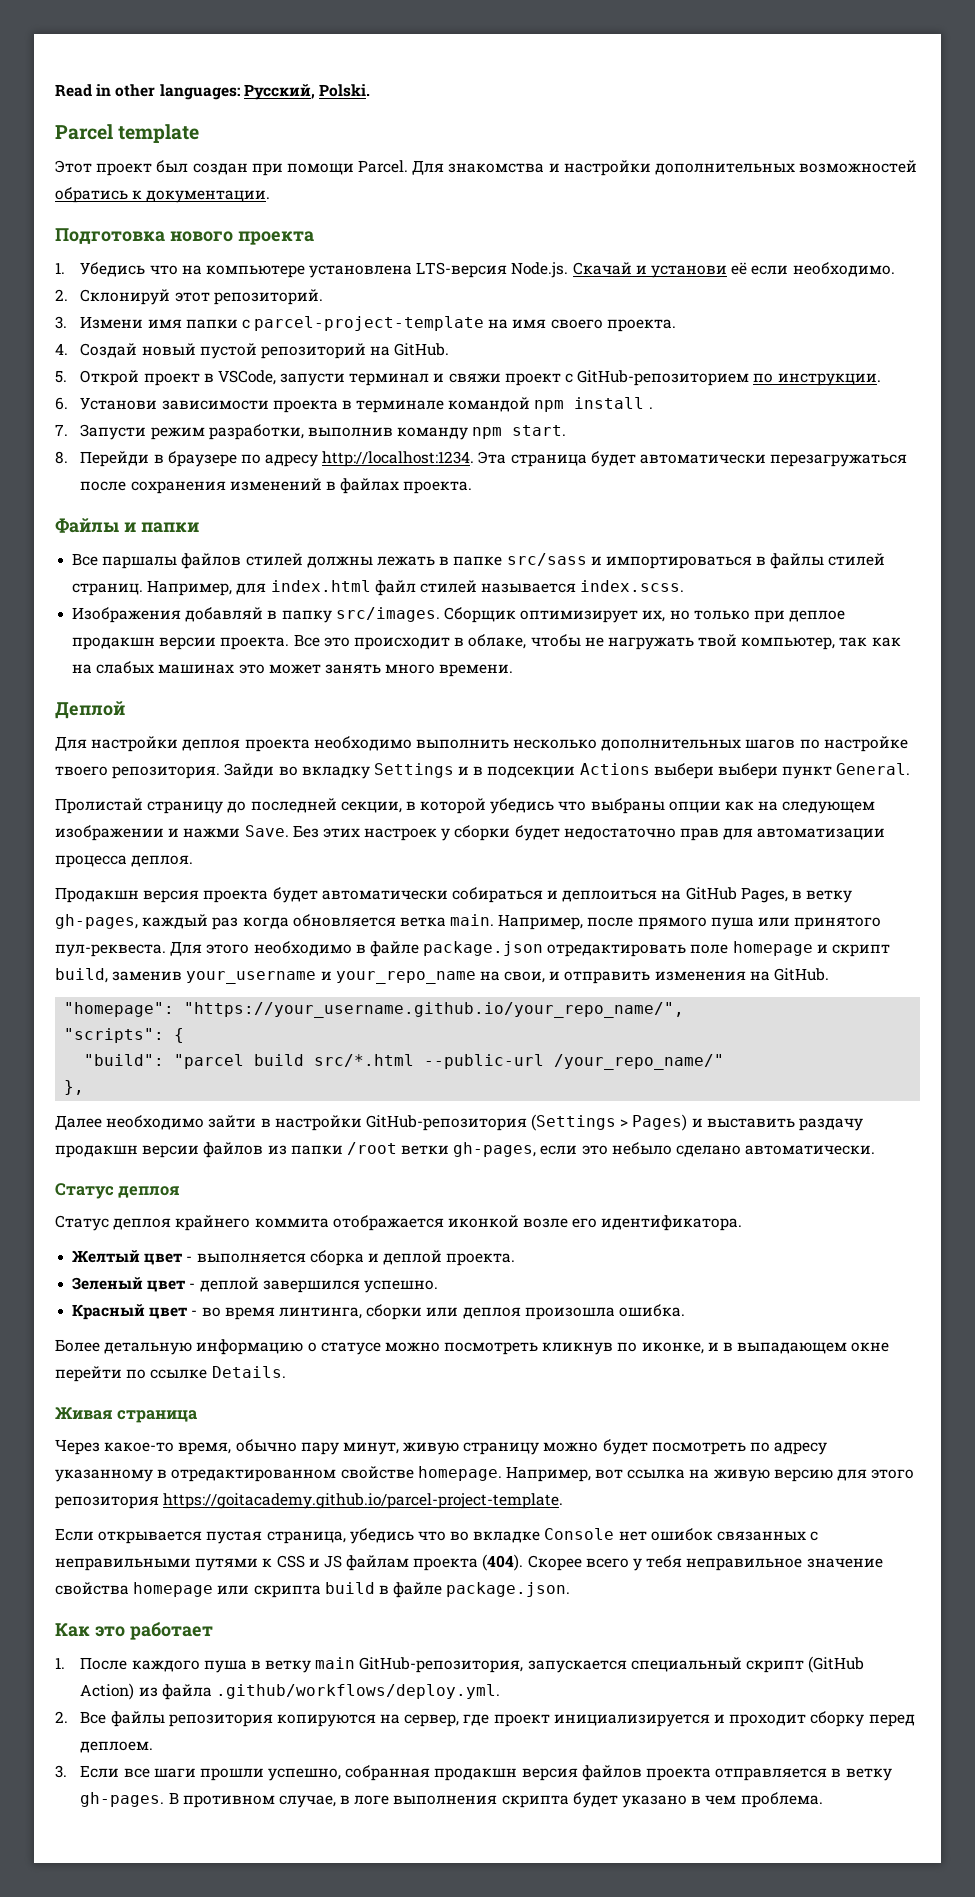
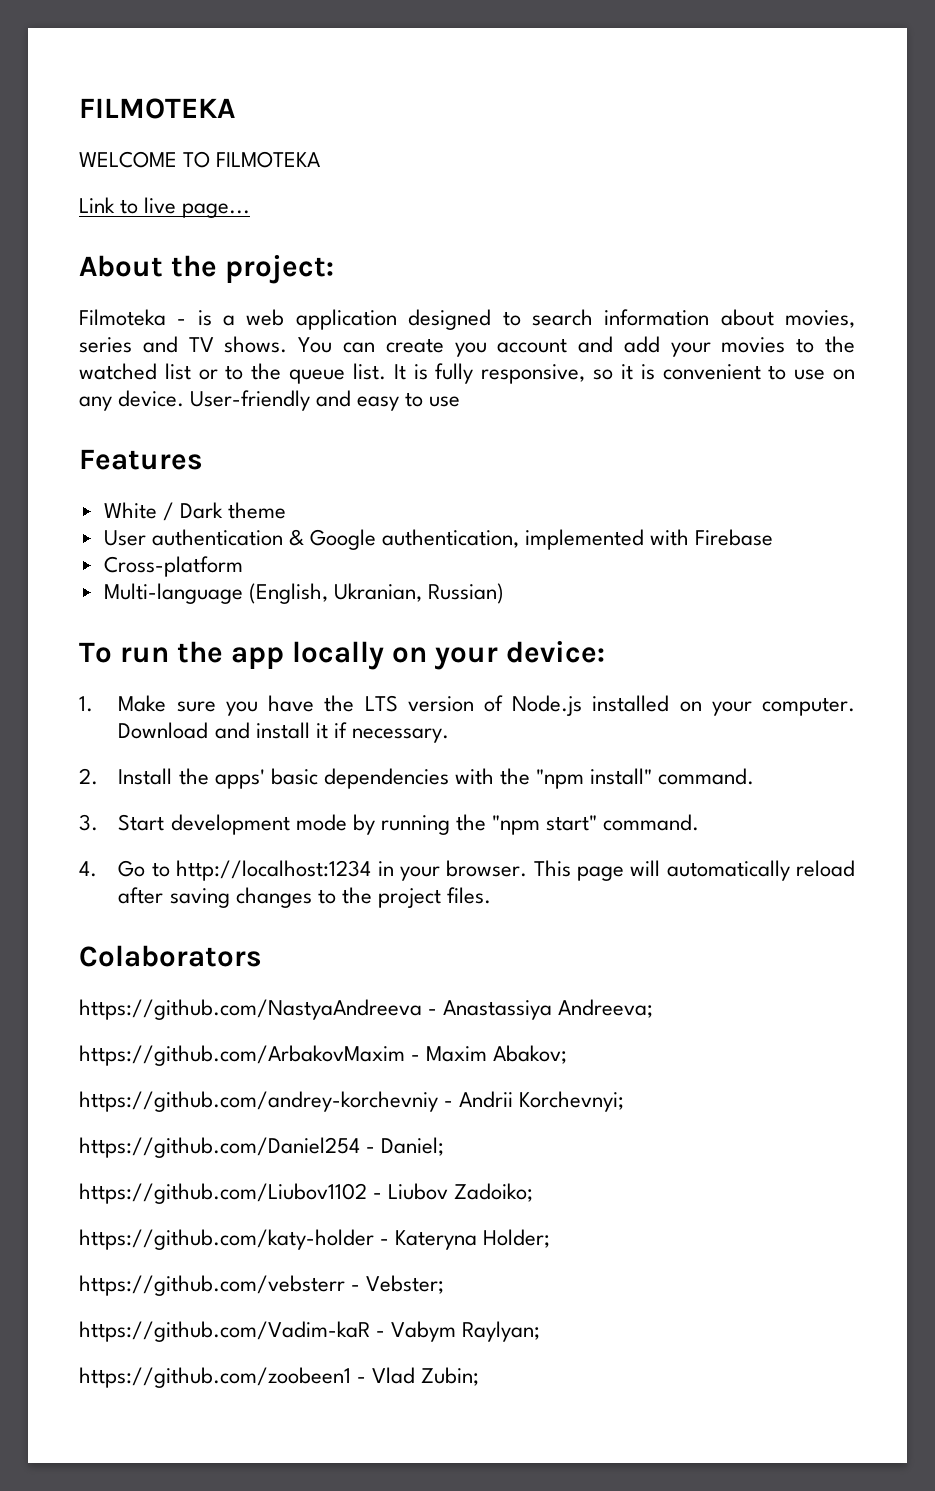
[55,84,370,100] [55,124,200,143] [55,160,918,176] [55,187,271,203] [55,228,314,245] [55,262,895,278] [55,289,323,305] [55,316,676,332] [55,343,450,359] [55,370,881,386] [55,397,653,413] [55,424,567,440] [55,451,908,467] [80,478,473,494] [55,518,199,533] [72,553,886,569] [72,580,685,596] [72,607,846,623] [72,634,901,650] [72,661,514,677] [55,701,125,719] [55,736,908,752] [55,763,911,779] [55,798,876,814] [55,825,886,841] [55,855,194,868] [55,887,853,903] [55,914,882,930] [55,941,891,957] [55,968,830,984] [64,1002,685,1018] [64,1028,185,1043] [84,1054,725,1070] [64,1080,85,1095] [55,1114,864,1131] [55,1142,876,1158] [55,1183,181,1199] [55,1215,743,1231] [72,1250,516,1266] [72,1277,438,1293] [72,1304,685,1320] [55,1339,890,1355] [55,1366,286,1382] [55,1407,198,1423] [55,1439,828,1455] [55,1466,915,1482] [55,1493,564,1509] [55,1528,819,1544] [55,1554,883,1571] [55,1582,571,1598] [55,1622,213,1640] [55,1656,865,1673] [80,1683,500,1700] [55,1711,915,1727] [80,1741,154,1753] [55,1765,892,1781] [80,1792,823,1808] Read in other languages: Русский, Polski. // Parcel template // Этот проект был создан при помощи Parcel. Для знакомства и настройки дополнительных возможностей обратись к документации. // Подготовка нового проекта // 1. Убедись что на компьютере установлена LTS-версия Node.js. Скачай и установи её если необходимо. // 2. Склонируй этот репозиторий. // 3. Измени имя папки с parcel-project-template на имя своего проекта. // 4. Создай новый пустой репозиторий на GitHub. // 5. Открой проект в VSCode, запусти терминал и свяжи проект с GitHub-репозиторием по инструкции. // 6. Установи зависимости проекта в терминале командой npm install . // 7. Запусти режим разработки, выполнив команду npm start. // 8. Перейди в браузере по адресу http://localhost:1234. Эта страница будет автоматически перезагружаться после сохранения изменений в файлах проекта. // Файлы и папки // Все паршалы файлов стилей должны лежать в папке src/sass и импортироваться в файлы стилей страниц. Например, для index.html файл стилей называется index.scss. // Изображения добавляй в папку src/images. Сборщик оптимизирует их, но только при деплое продакшн версии проекта. Все это происходит в облаке, чтобы не нагружать твой компьютер, так как на слабых машинах это может занять много времени. // Деплой // Для настройки деплоя проекта необходимо выполнить несколько дополнительных шагов по настройке твоего репозитория. Зайди во вкладку Settings и в подсекции Actions выбери выбери пункт General. // Пролистай страницу до последней секции, в которой убедись что выбраны опции как на следующем изображении и нажми Save. Без этих настроек у сборки будет недостаточно прав для автоматизации процесса деплоя. // Продакшн версия проекта будет автоматически собираться и деплоиться на GitHub Pages, в ветку gh-pages, каждый раз когда обновляется ветка main. Например, после прямого пуша или принятого пул-реквеста. Для этого необходимо в файле package.json отредактировать поле homepage и скрипт build, заменив your_username и your_repo_name на свои, и отправить изменения на GitHub. // "homepage": "https://your_username.github.io/your_repo_name/", // "scripts": { // "build": "parcel build src/*.html --public-url /your_repo_name/" // }, // Далее необходимо зайти в настройки GitHub-репозитория (Settings > Pages) и выставить раздачу продакшн версии файлов из папки /root ветки gh-pages, если это небыло сделано автоматически. // Статус деплоя // Статус деплоя крайнего коммита отображается иконкой возле его идентификатора. // Желтый цвет - выполняется сборка и деплой проекта. // Зеленый цвет - деплой завершился успешно. // Красный цвет - во время линтинга, сборки или деплоя произошла ошибка. // Более детальную информацию о статусе можно посмотреть кликнув по иконке, и в выпадающем окне перейти по ссылке Details. // Живая страница // Через какое-то время, обычно пару минут, живую страницу можно будет посмотреть по адресу указанному в отредактированном свойстве homepage. Например, вот ссылка на живую версию для этого репозитория https://goitacademy.github.io/parcel-project-template. // Если открывается пустая страница, убедись что во вкладке Console нет ошибок связанных с неправильными путями к CSS и JS файлам проекта (404). Скорее всего у тебя неправильное значение свойства homepage или скрипта build в файле package.json. // Как это работает // 1. После каждого пуша в ветку main GitHub-репозитория, запускается специальный скрипт (GitHub Action) из файла .github/workflows/deploy.yml. // 2. Все файлы репозитория копируются на сервер, где проект инициализируется и проходит сборку перед деплоем. // 3. Если все шаги прошли успешно, собранная продакшн версия файлов проекта отправляется в ветку gh-pages. В противном случае, в логе выполнения скрипта будет указано в чем проблема. -> [79,98,235,119] [79,151,321,168] [79,197,251,218] [79,255,334,284] [79,309,856,330] [79,336,856,357] [79,363,856,384] [79,390,461,411] [79,449,203,470] [103,502,286,521] [103,529,774,550] [103,556,243,577] [103,583,504,604] [79,641,605,670] [79,695,855,716] [118,722,449,743] [79,768,755,789] [79,814,700,835] [79,860,855,881] [118,887,491,908] [79,945,262,967] [79,999,654,1020] [79,1045,568,1066] [79,1091,625,1112] [79,1137,445,1158] [79,1183,534,1204] [79,1229,551,1250] [79,1275,445,1296] [79,1321,541,1342] [79,1367,480,1388] FILMOTEKA // WELCOME TO FILMOTEKA // Link to live page... // About the project: // Filmoteka - is a web application designed to search information about movies, series and TV shows. You can create you account and add your movies to the watched list or to the queue list. It is fully responsive, so it is convenient to use on any device. User-friendly and easy to use // Features // White / Dark theme // User authentication & Google authentication, implemented with Firebase // Cross-platform // Multi-language (English, Ukranian, Russian) // To run the app locally on your device: // 1. Make sure you have the LTS version of Node.js installed on your computer. Download and install it if necessary. // 2. Install the apps' basic dependencies with the "npm install" command. // 3. Start development mode by running the "npm start" command. // 4. Go to http://localhost:1234 in your browser. This page will automatically reload after saving changes to the project files. // Colaborators // https://github.com/NastyaAndreeva - Anastassiya Andreeva; // https://github.com/ArbakovMaxim - Maxim Abakov; // https://github.com/andrey-korchevniy - Andrii Korchevnyi; // https://github.com/Daniel254 - Daniel; // https://github.com/Liubov1102 - Liubov Zadoiko; // https://github.com/katy-holder - Kateryna Holder; // https://github.com/vebsterr - Vebster; // https://github.com/Vadim-kaR - Vabym Raylyan; // https://github.com/zoobeen1 - Vlad Zubin;

